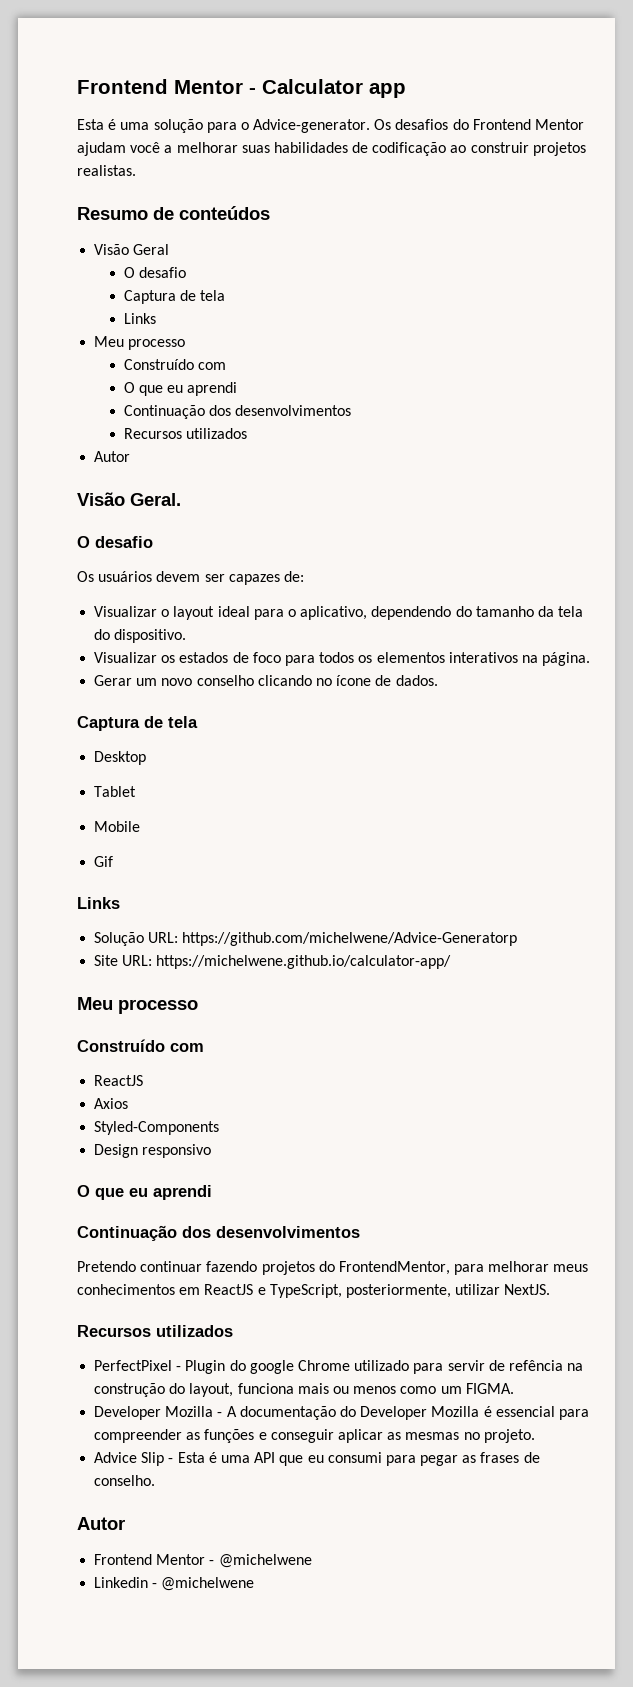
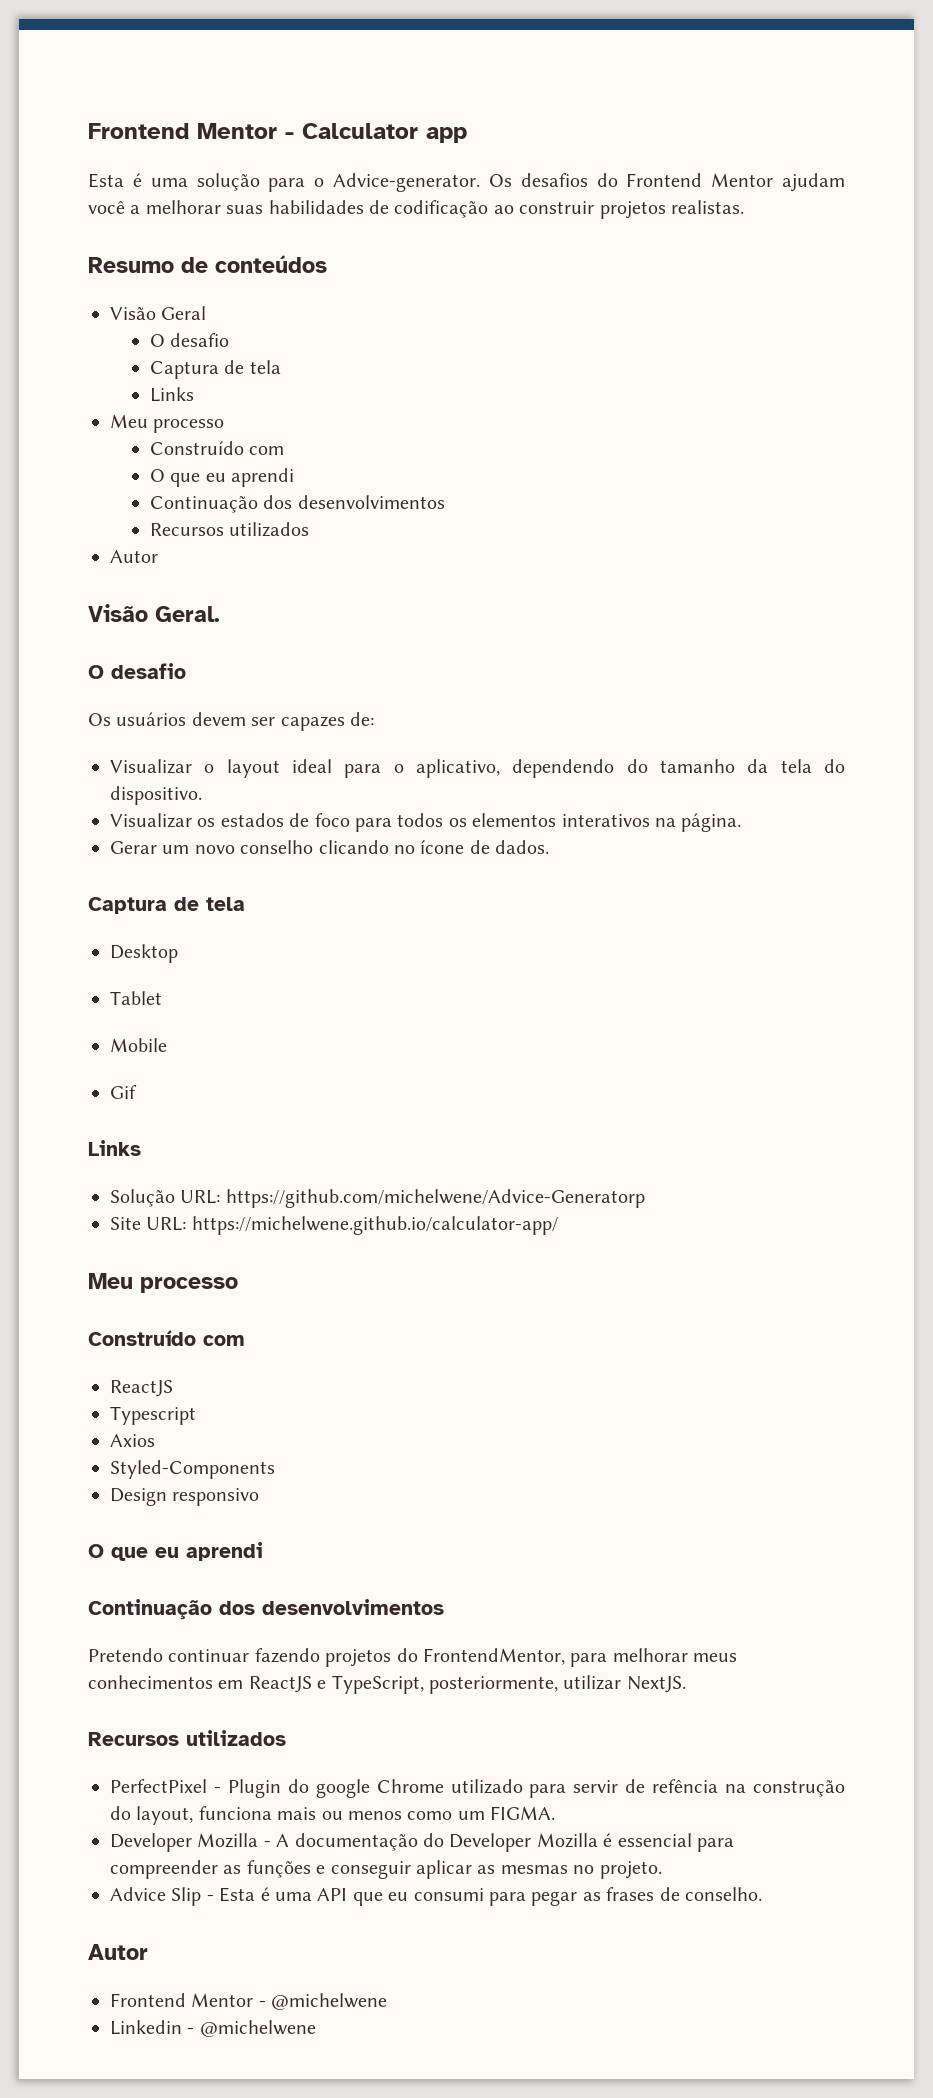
(144, 1080) none -> [110,1406,196,1425] // Typescript

